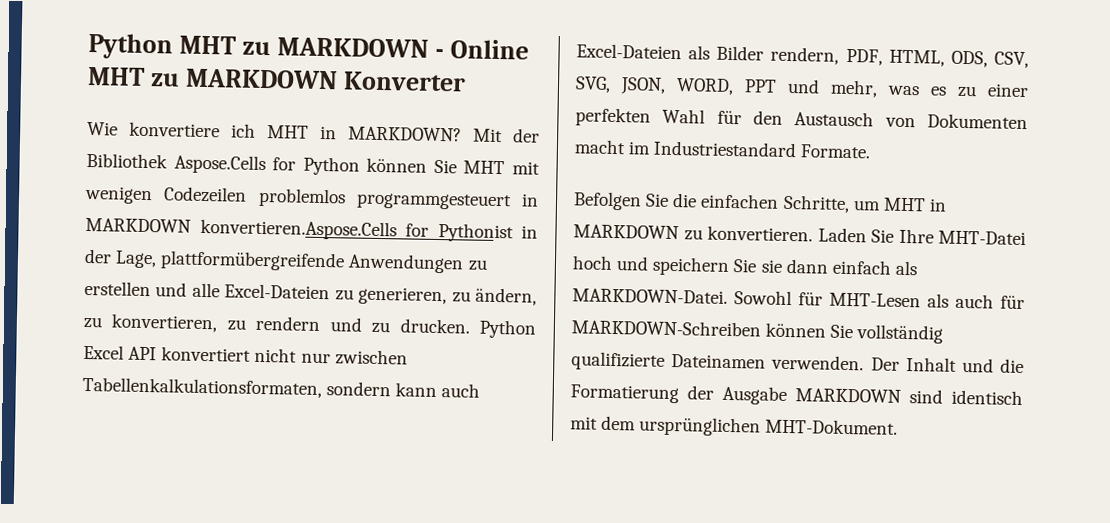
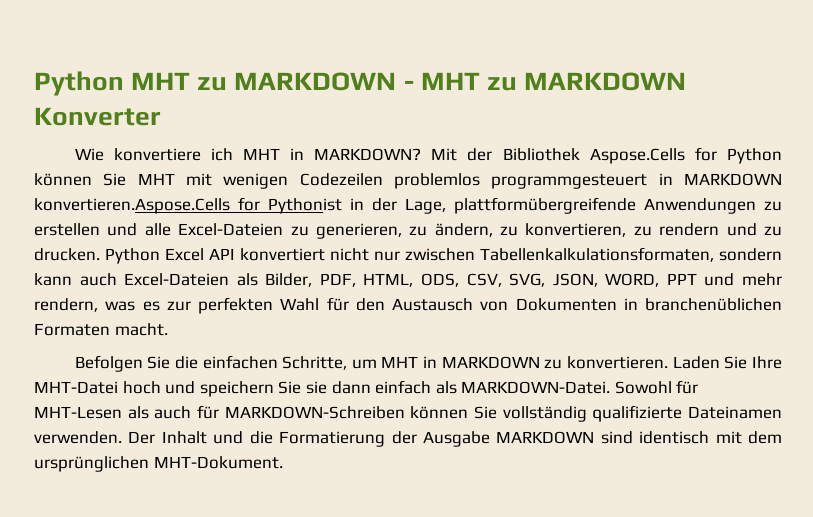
[450,39,530,60] Online -> (414, 85) none
[716,45,840,65] Bilder rendern, -> [265,273,313,287] Bilder,
[830,79,1029,98] mehr, was es zu einer -> [741,273,782,286] [34,298,191,312] mehr rendern, was es zur
[574,139,872,159] macht im Industriestandard Formate. -> [623,298,782,311] [34,323,168,336] in branchenüblichen Formaten macht.

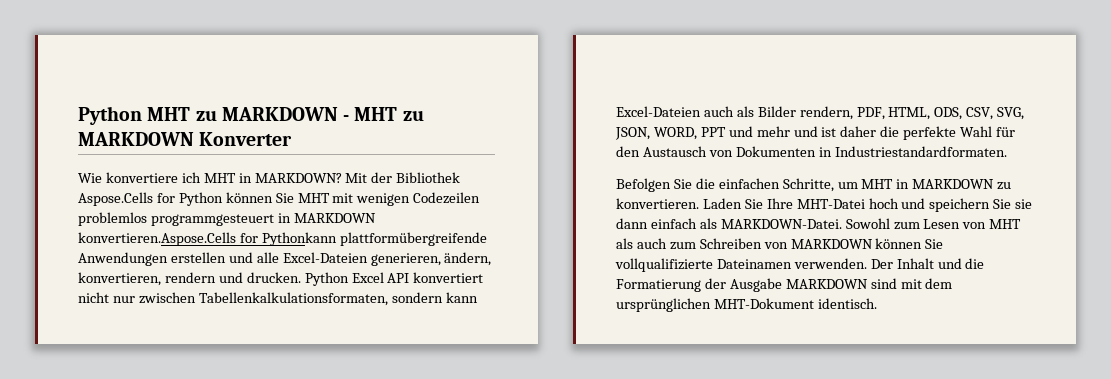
[268,198,446,214] Pythonist in der Lage, -> [261,232,337,246] Pythonkann
[764,201,782,211] zu -> (168, 259) none
[290,223,652,239] zu generieren, zu ändern, zu konvertieren, zu -> [370,252,492,266] [78,272,161,286] generieren, ändern, konvertieren,
[763,226,782,236] zu -> (243, 277) none
[79,273,313,287] auch Excel-Dateien als Bilder, -> [616,106,853,120] Excel-Dateien auch als Bilder rendern,
[34,297,273,314] rendern, was es zur perfekten -> [793,126,957,140] und ist daher die perfekte
[645,298,782,311] [34,323,168,336] branchenüblichen Formaten macht. -> [834,146,1007,157] Industriestandardformaten.
[676,380,699,394] [34,405,683,422] für MHT-Lesen als auch für MARKDOWN-Schreiben können Sie vollständig qualifizierte -> [893,219,1022,230] [616,238,944,250] [615,258,713,272] zum Lesen von MHT als auch zum Schreiben von MARKDOWN können Sie vollqualifizierte
[639,431,710,444] identisch -> (897, 283) none
[153,456,283,469] MHT-Dokument. -> [713,298,877,309] MHT-Dokument identisch.

